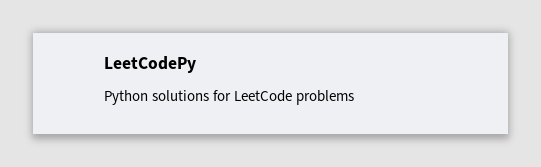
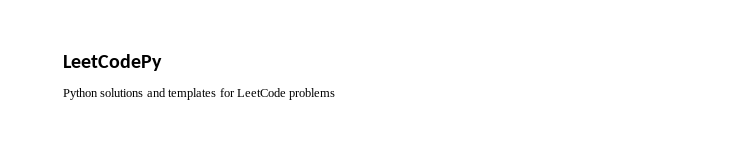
(210, 95) none -> [146,88,217,100] and templates

